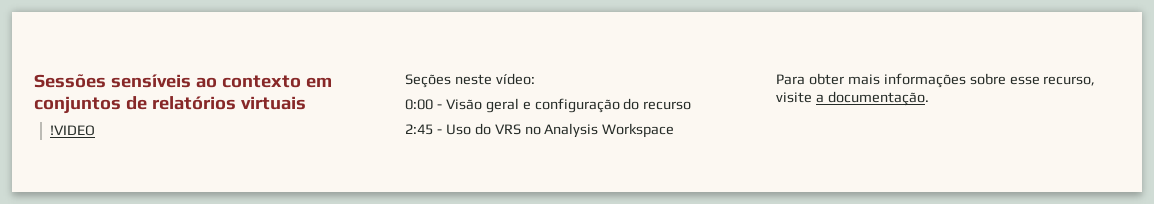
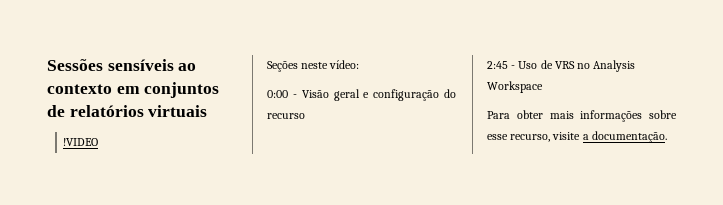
[474,123,491,135] do -> [540,60,553,69] de

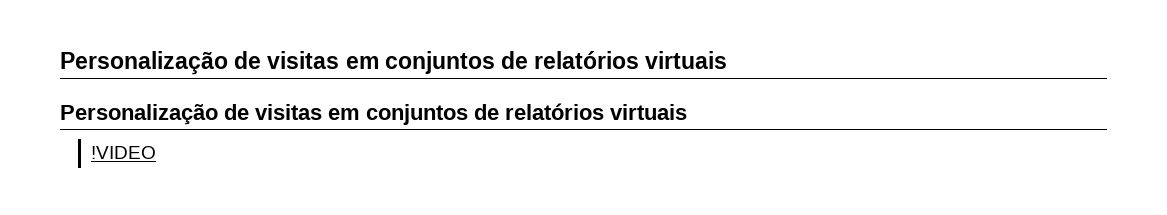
[47,59,197,71] [47,84,112,94] Sessões sensíveis ao contexto -> [60,51,728,75] [60,104,322,125] Personalização de visitas em conjuntos de relatórios virtuais // Personalização de visitas
[267,60,360,72] [267,89,456,101] [267,113,305,119] [487,60,636,72] [487,81,543,93] [487,110,677,122] [487,131,667,143] // Seções neste vídeo: // 0:00 - Visão geral e configuração do recurso // 2:45 - Uso de VRS no Analysis Workspace // Para obter mais informações sobre esse recurso, visite a documentação. -> (157, 152) none

